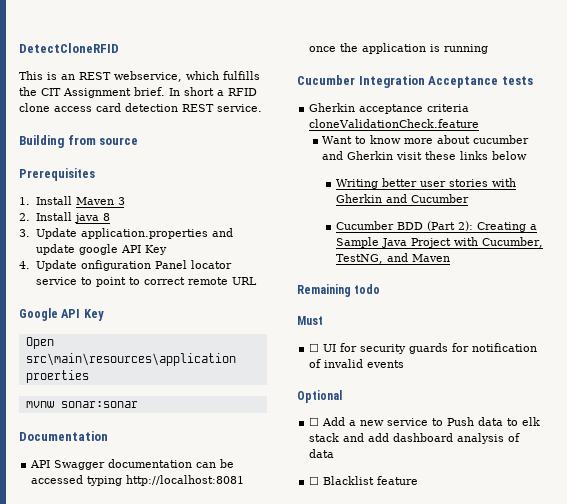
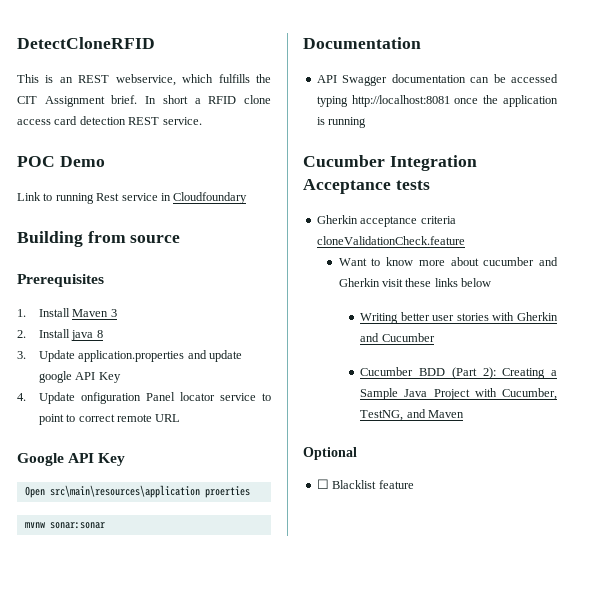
(262, 108) none -> [17,156,105,167] [17,192,248,204] // POC Demo // Link to running Rest service in Cloudfoundary
[297,284,381,297] [297,316,323,325] [309,343,538,354] [309,359,405,368] [297,390,342,403] [309,417,541,426] [309,433,521,444] [309,449,335,458] Remaining todo // Must // ☐ UI for security guards for notification of invalid events // Optional // ☐ Add a new service to Push data to elk stack and add dashboard analysis of data -> [303,447,357,460] Optional

